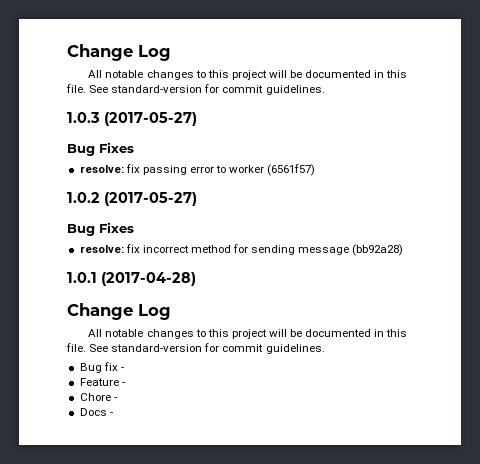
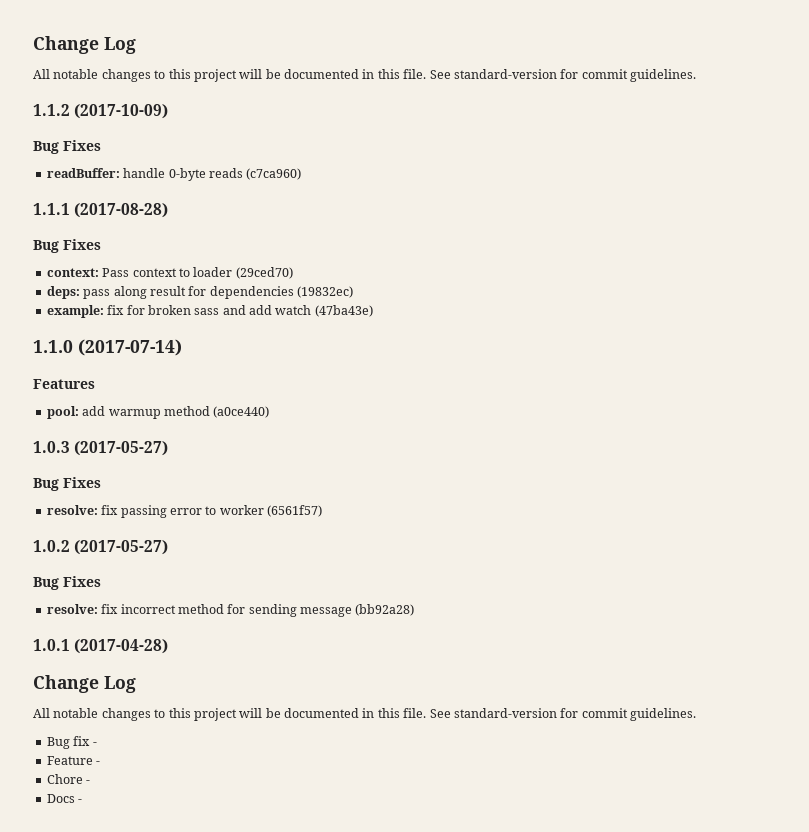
(325, 90) none -> [33,104,169,119] [33,140,101,154] [46,168,302,181] [33,203,169,218] [33,239,101,253] [46,267,293,279] [46,286,353,299] [46,305,373,318] [33,339,182,356] [33,379,95,389] [46,406,270,419] // 1.1.2 (2017-10-09) // Bug Fixes // readBuffer: handle 0-byte reads (c7ca960) // 1.1.1 (2017-08-28) // Bug Fixes // context: Pass context to loader (29ced70) // deps: pass along result for dependencies (19832ec) // example: fix for broken sass and add watch (47ba43e) // 1.1.0 (2017-07-14) // Features // pool: add warmup method (a0ce440)

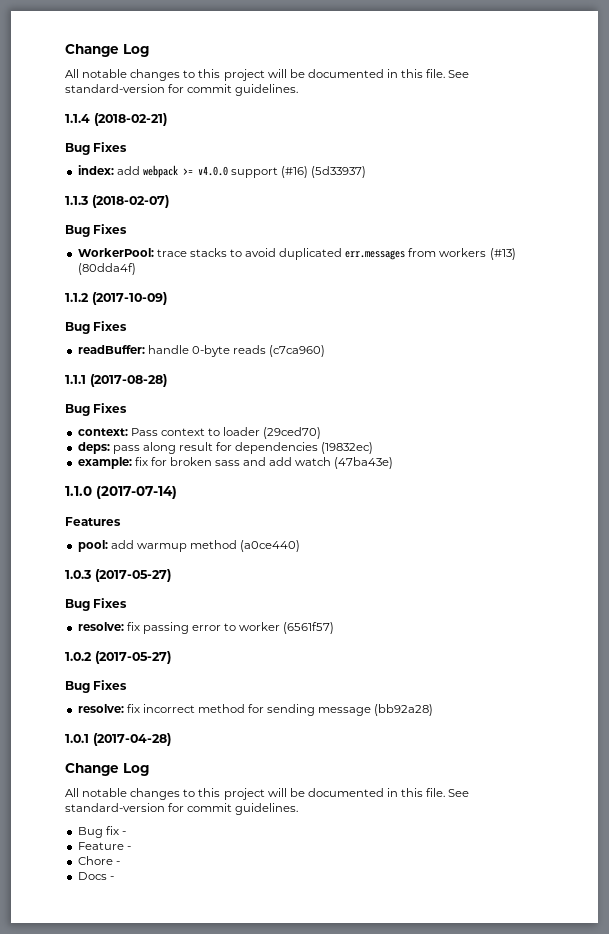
(696, 75) none -> [65,113,167,126] [65,142,128,155] [77,165,367,178] [65,195,169,208] [65,224,128,237] [77,248,516,260] [77,263,136,275] // 1.1.4 (2018-02-21) // Bug Fixes // index: add webpack >= v4.0.0 support (#16) (5d33937) // 1.1.3 (2018-02-07) // Bug Fixes // WorkerPool: trace stacks to avoid duplicated err.messages from workers (#13) (80dda4f)

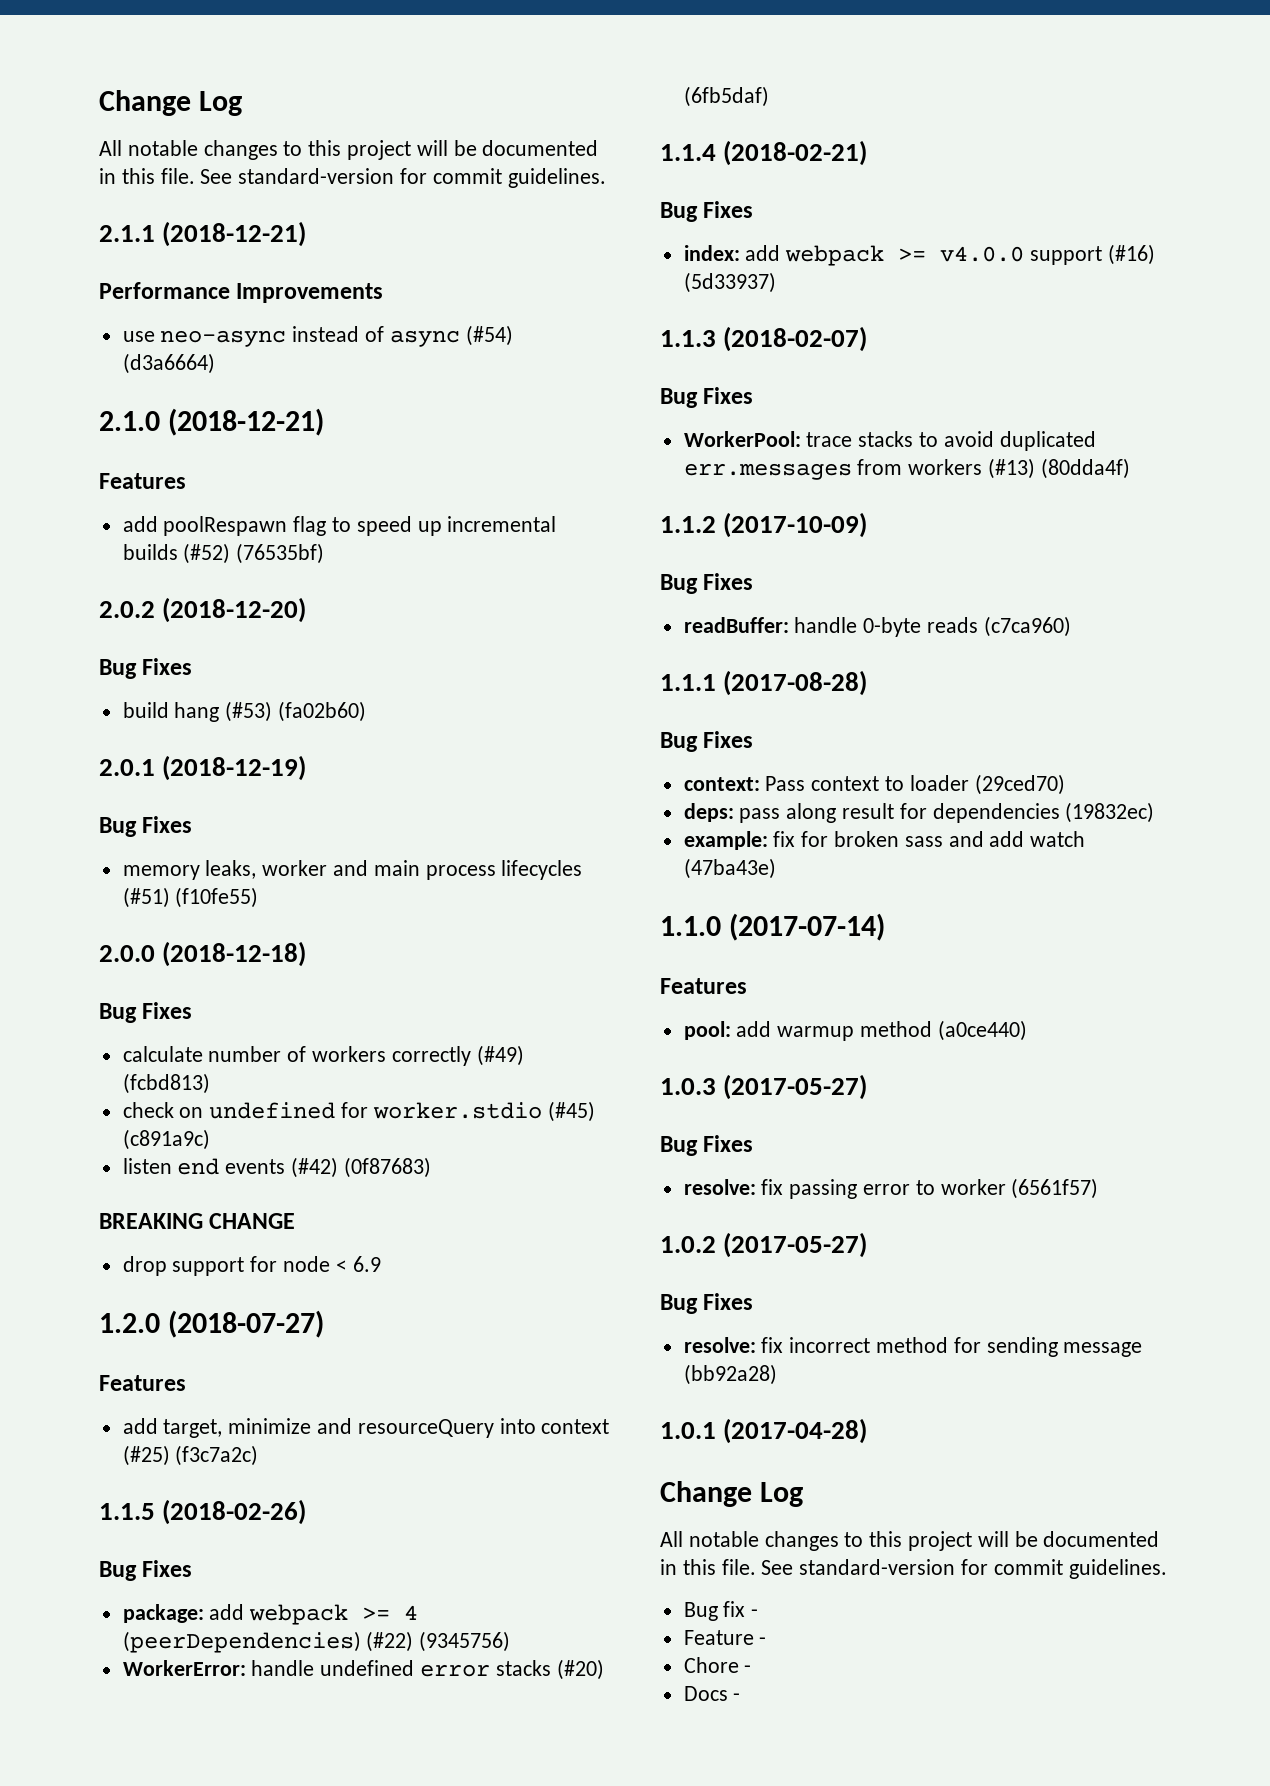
(299, 90) none -> [99,221,307,247] [99,282,384,303] [122,325,513,347] [122,353,215,374] [99,408,325,436] [99,473,186,489] [122,516,557,536] [122,543,325,564] [99,597,307,623] [99,658,193,679] [122,701,367,722] [99,755,307,781] [99,816,193,837] [122,860,583,880] [122,887,259,908] [99,941,307,967] [99,1002,193,1023] [122,1045,524,1066] [122,1073,210,1094] [122,1101,595,1122] [122,1129,210,1150] [122,1157,431,1178] [99,1213,296,1229] [122,1256,381,1276] [99,1310,325,1338] [99,1375,186,1391] [122,1418,610,1438] [122,1445,259,1466] [99,1499,307,1525] [99,1560,193,1581] [122,1604,419,1625] [122,1631,511,1653] [122,1659,604,1680] [683,86,769,107] // 2.1.1 (2018-12-21) // Performance Improvements // use neo-async instead of async (#54) (d3a6664) // 2.1.0 (2018-12-21) // Features // add poolRespawn flag to speed up incremental builds (#52) (76535bf) // 2.0.2 (2018-12-20) // Bug Fixes // build hang (#53) (fa02b60) // 2.0.1 (2018-12-19) // Bug Fixes // memory leaks, worker and main process lifecycles (#51) (f10fe55) // 2.0.0 (2018-12-18) // Bug Fixes // calculate number of workers correctly (#49) (fcbd813) // check on undefined for worker.stdio (#45) (c891a9c) // listen end events (#42) (0f87683) // BREAKING CHANGE // drop support for node < 6.9 // 1.2.0 (2018-07-27) // Features // add target, minimize and resourceQuery into context (#25) (f3c7a2c) // 1.1.5 (2018-02-26) // Bug Fixes // package: add webpack >= 4 (peerDependencies) (#22) (9345756) // WorkerError: handle undefined error stacks (#20) (6fb5daf)

